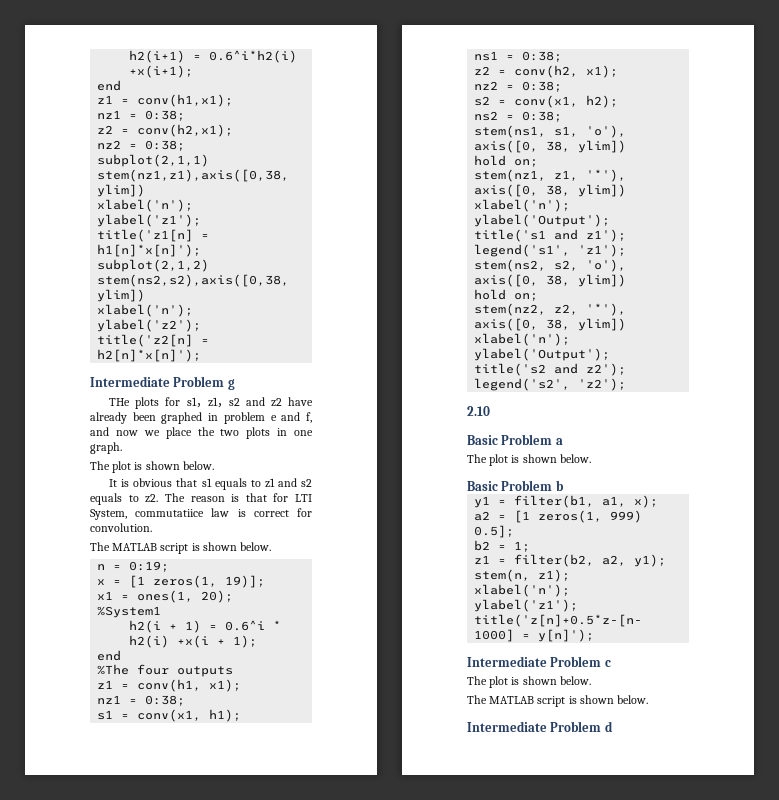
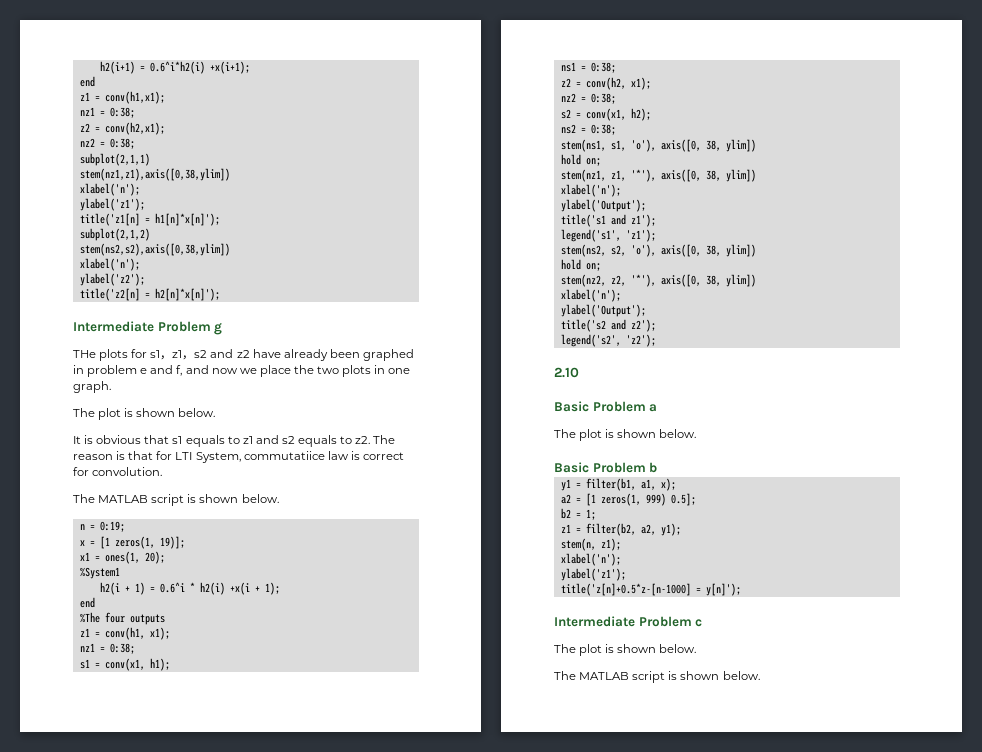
[467,721,613,732] // Intermediate Problem d -> (760, 675) none

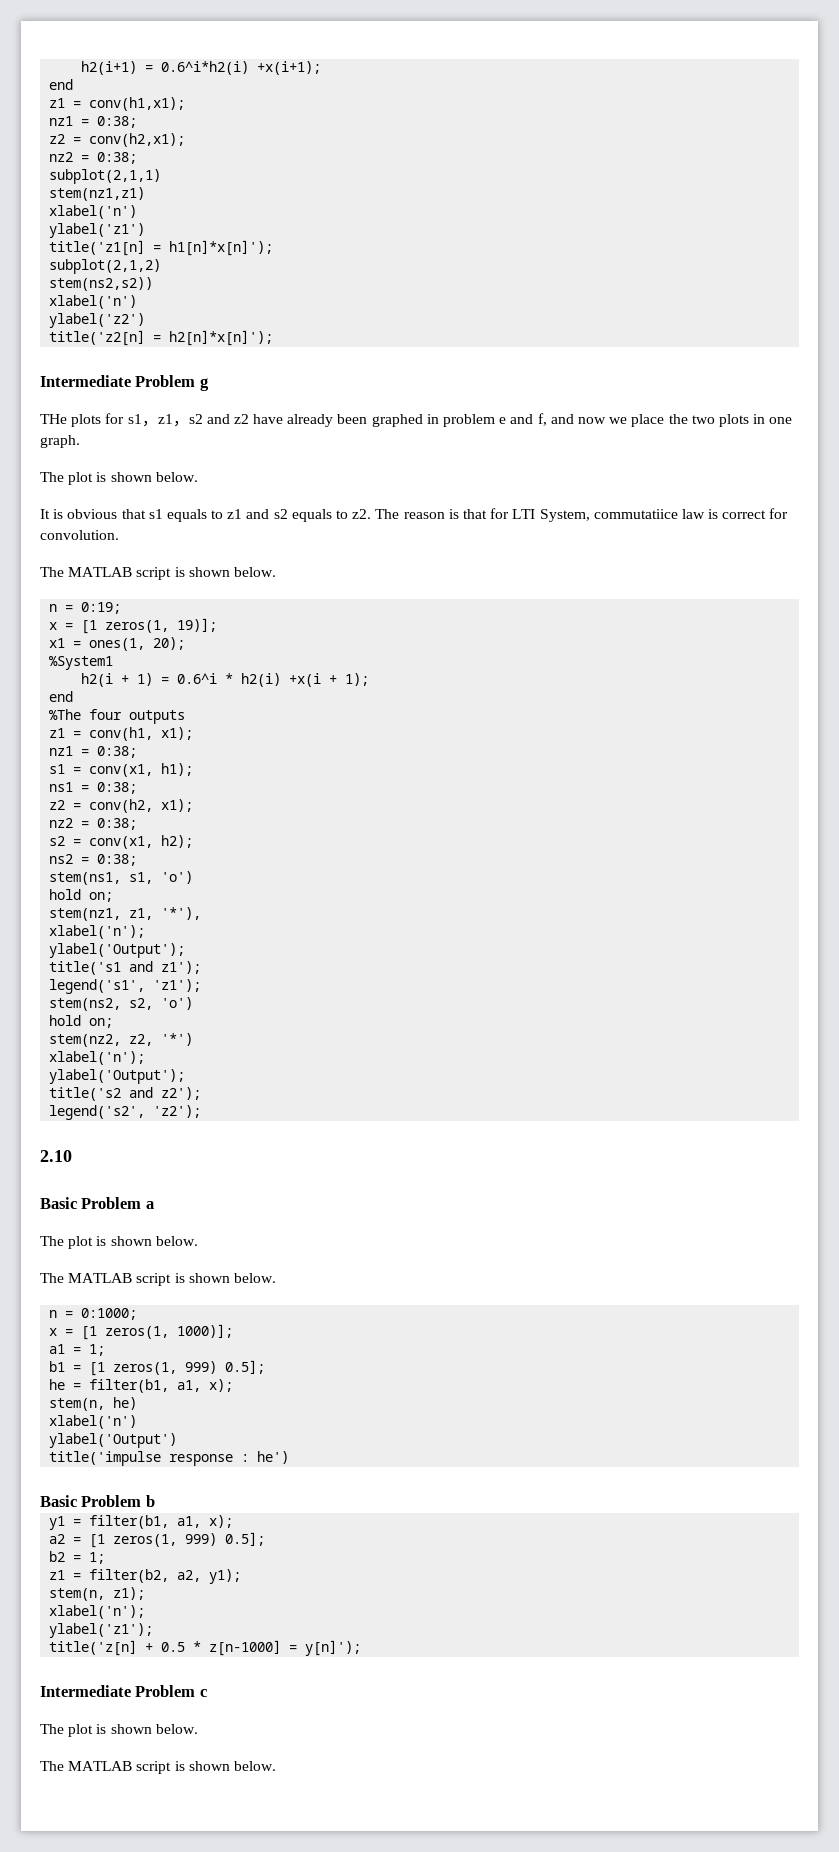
[79,168,230,181] [79,183,140,196] [79,198,145,211] stem(nz1,z1),axis([0,38,ylim]) // xlabel('n'); // ylabel('z1'); -> [49,187,146,201] [49,205,138,219] [49,223,146,238] stem(nz1,z1) // xlabel('n') // ylabel('z1')
[79,243,230,256] [79,258,140,271] [79,273,145,286] stem(ns2,s2),axis([0,38,ylim]) // xlabel('n'); // ylabel('z2'); -> [49,277,154,291] [49,295,138,309] [49,313,146,328] stem(ns2,s2)) // xlabel('n') // ylabel('z2')
[630,139,756,152] 'o'), axis([0, 38, ylim]) -> [161,871,194,884] 'o')
[660,169,756,182] axis([0, 38, ylim]) -> (202, 913) none
[630,244,756,257] 'o'), axis([0, 38, ylim]) -> [161,997,194,1010] 'o')
[630,274,756,287] '*'), axis([0, 38, ylim]) -> [161,1033,194,1046] '*')
(697, 433) none -> [40,1273,276,1286] [49,1308,138,1320] [49,1324,234,1340] [49,1344,106,1356] [49,1360,266,1376] [49,1379,234,1393] [49,1397,138,1411] [49,1415,138,1429] [49,1433,178,1448] [49,1451,290,1466] // The MATLAB script is shown below. // n = 0:1000; // x = [1 zeros(1, 1000)]; // a1 = 1; // b1 = [1 zeros(1, 999) 0.5]; // he = filter(b1, a1, x); // stem(n, he) // xlabel('n') // ylabel('Output') // title('impulse response : he')
[560,583,691,596] title('z[n]+0.5*z-[n-1000] -> [49,1640,282,1656] title('z[n] + 0.5 * z[n-1000]

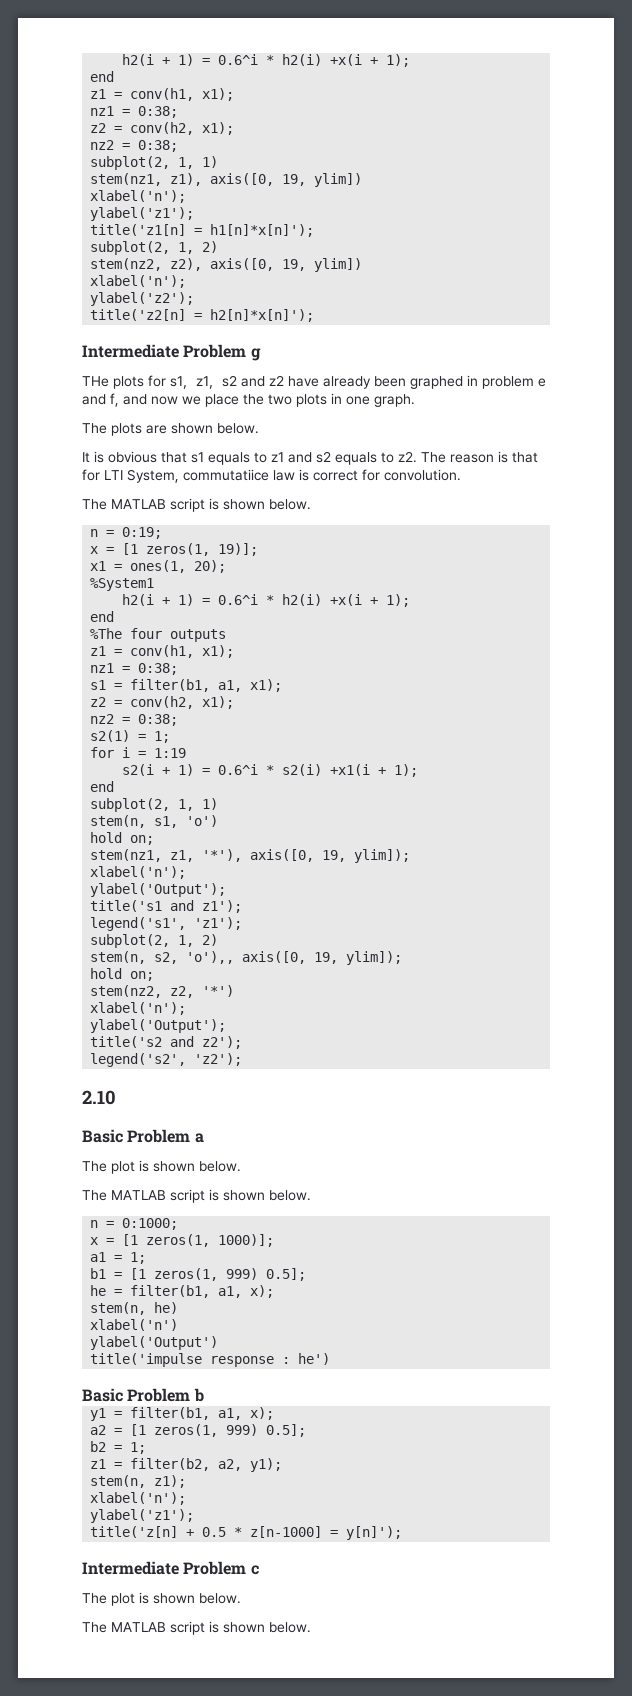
[81,61,322,75] h2(i+1) = 0.6^i*h2(i) +x(i+1); -> [122,54,411,67] h2(i + 1) = 0.6^i * h2(i) +x(i + 1);
[89,97,186,111] conv(h1,x1); -> [130,88,235,101] conv(h1, x1);
[89,133,186,147] [49,152,138,164] [49,169,162,184] [49,187,146,201] [49,205,138,219] [49,223,146,238] [49,240,274,256] [49,259,162,274] [49,277,154,291] [49,295,138,309] [49,313,146,328] conv(h2,x1); // nz2 = 0:38; // subplot(2,1,1) // stem(nz1,z1) // xlabel('n') // ylabel('z1') // title('z1[n] = h1[n]*x[n]'); // subplot(2,1,2) // stem(ns2,s2)) // xlabel('n') // ylabel('z2') -> [130,122,235,135] [90,140,179,152] [90,156,219,170] [90,173,363,187] [90,190,187,203] [90,207,195,221] [90,224,315,237] [90,241,219,255] [90,258,363,272] [90,275,187,288] [90,292,195,306] conv(h2, x1); // nz2 = 0:38; // subplot(2, 1, 1) // stem(nz1, z1), axis([0, 19, ylim]) // xlabel('n'); // ylabel('z1'); // title('z1[n] = h1[n]*x[n]'); // subplot(2, 1, 2) // stem(nz2, z2), axis([0, 19, ylim]) // xlabel('n'); // ylabel('z2');
[68,472,107,485] plot is -> [111,423,167,436] plots are
[89,763,194,777] [49,782,138,794] [49,799,194,813] [49,818,138,830] [49,835,194,849] [49,854,138,866] [49,872,122,885] conv(x1, h1); // ns1 = 0:38; // z2 = conv(h2, x1); // nz2 = 0:38; // s2 = conv(x1, h2); // ns2 = 0:38; // stem(ns1, -> [130,679,283,692] [90,696,235,709] [90,714,179,726] [90,730,171,743] [90,747,187,758] [122,764,419,777] [90,781,115,792] [90,798,219,812] [90,815,147,828] filter(b1, a1, x1); // z2 = conv(h2, x1); // nz2 = 0:38; // s2(1) = 1; // for i = 1:19 // s2(i + 1) = 0.6^i * s2(i) +x1(i + 1); // end // subplot(2, 1, 1) // stem(n,
(202, 913) none -> [250,849,411,863] axis([0, 19, ylim]);
[49,997,194,1011] stem(ns2, s2, 'o') -> [90,934,219,948] [90,951,403,965] subplot(2, 1, 2) // stem(n, s2, 'o'),, axis([0, 19, ylim]);

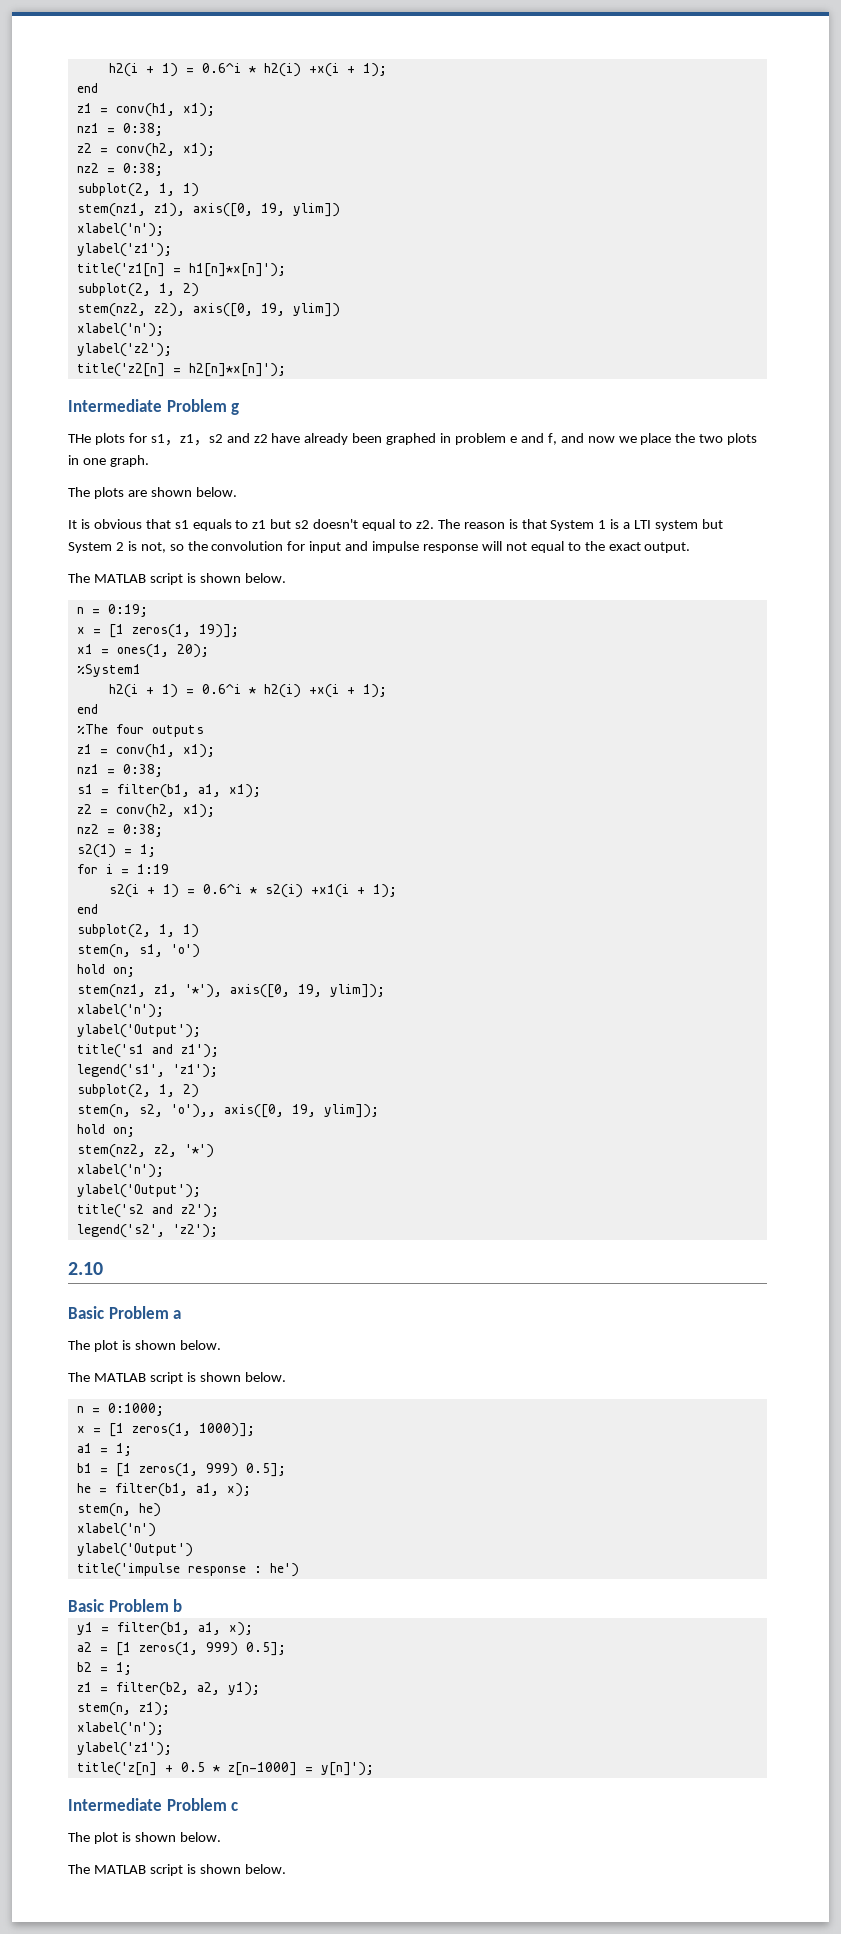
[288,451,377,465] and s2 equals -> [270,519,396,531] but s2 doesn't equal
[82,469,461,483] for LTI System, commutatiice law is correct for convolution. -> [550,519,723,531] [68,541,691,553] System 1 is a LTI system but System 2 is not, so the convolution for input and impulse response will not equal to the exact output.

